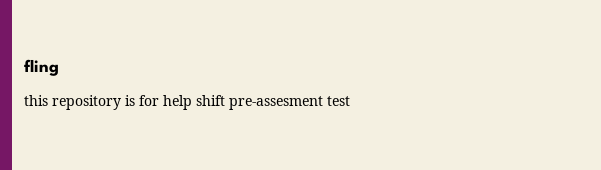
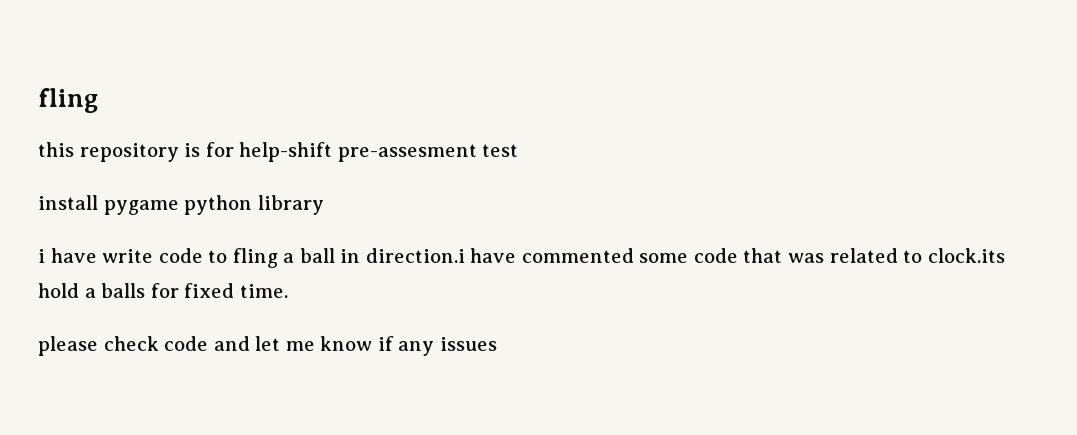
[163,95,225,110] help shift -> [239,142,333,162] help-shift
(350, 101) none -> [38,195,324,215] [38,248,1005,268] [38,283,288,298] [38,336,497,356] // install pygame python library // i have write code to fling a ball in direction.i have commented some code that was related to clock.its hold a balls for fixed time. // please check code and let me know if any issues

